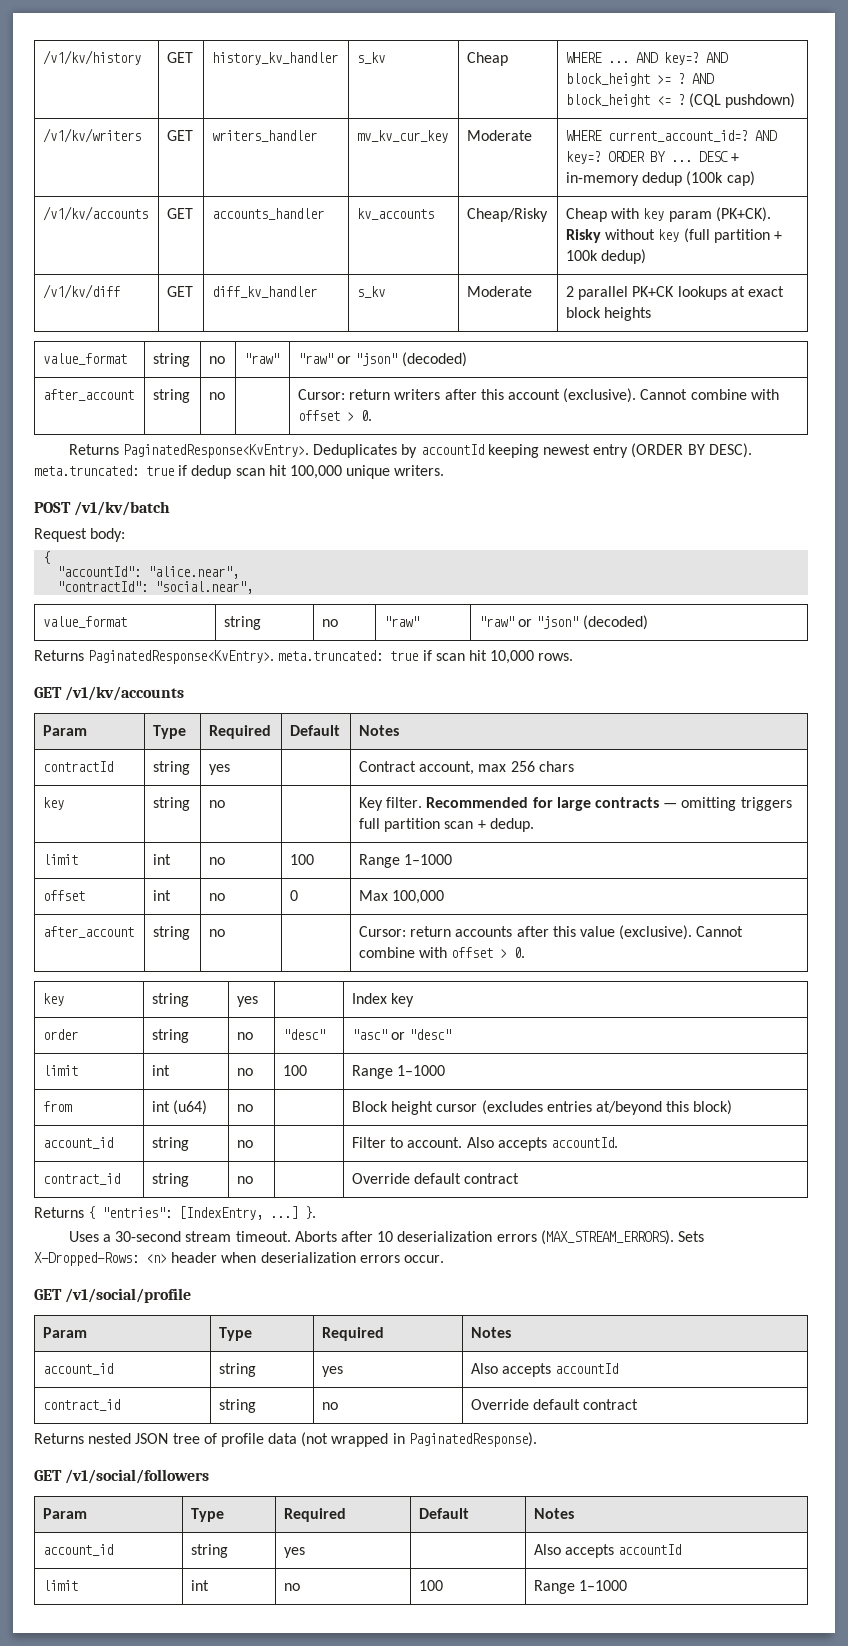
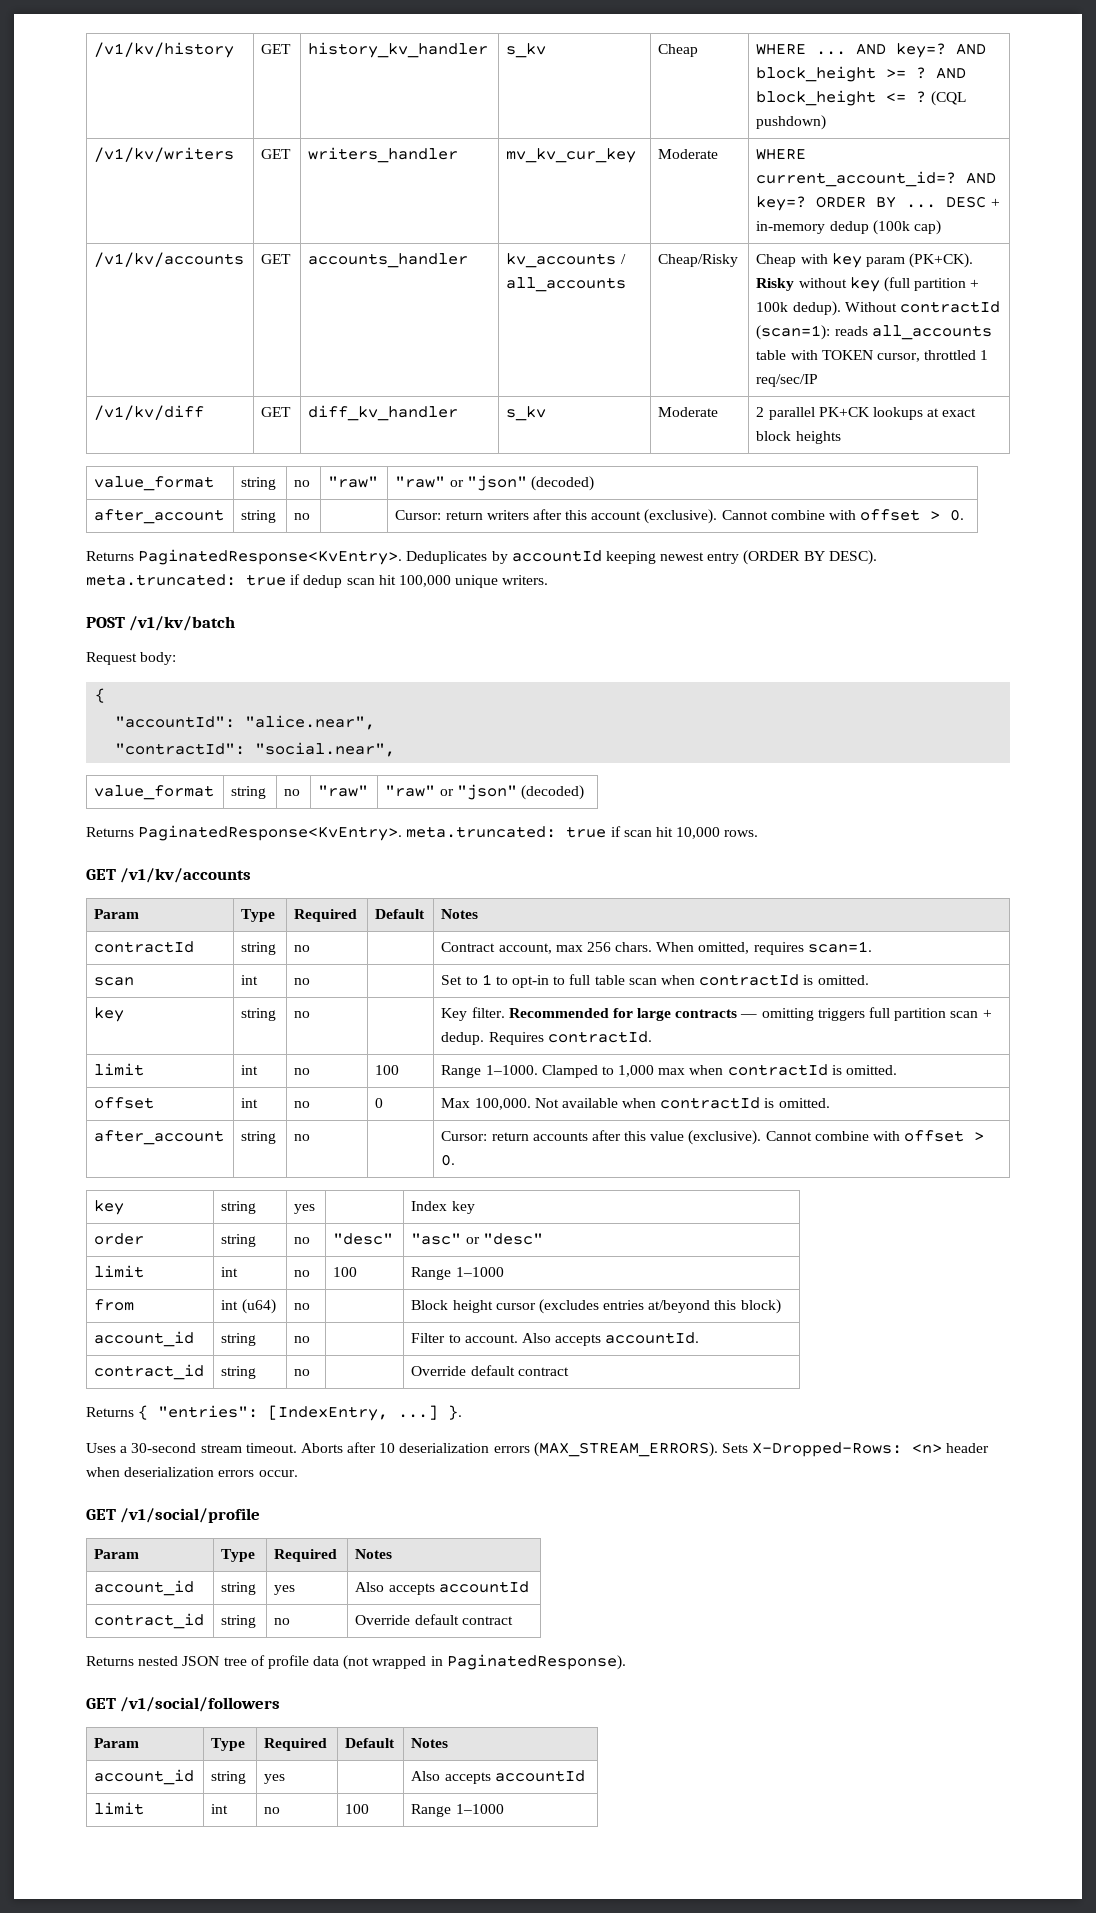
(435, 214) none -> [620,254,626,264] [506,277,627,292] / all_accounts
[601,249,647,264] dedup) -> [792,301,1000,316] [756,325,992,340] [756,350,989,362] [756,374,819,387] dedup). Without contractId (scan=1): reads all_accounts table with TOKEN cursor, throttled 1 req/sec/IP
[209,764,231,775] yes -> [294,945,311,952] no
[538,761,574,772] chars -> [615,941,872,955] [94,977,135,986] [241,975,259,985] [294,978,311,985] [441,974,869,988] chars. When omitted, requires scan=1. // scan | int | no | | Set to 1 to opt-in to full table scan when contractId is omitted.
[43,854,79,865] [153,854,172,865] [209,857,226,865] [290,854,315,865] [359,854,453,868] // limit | int | no | 100 | Range 1–1000 -> [488,1031,652,1045] [94,1063,145,1076] [241,1065,259,1075] [294,1068,311,1075] [375,1065,400,1075] [441,1064,898,1078] Requires contractId. // limit | int | no | 100 | Range 1–1000. Clamped to 1,000 max when contractId is omitted.
[392,890,445,904] 100,000 -> [474,1097,830,1110] 100,000. Not available when contractId is omitted.

